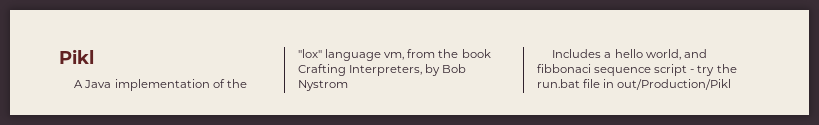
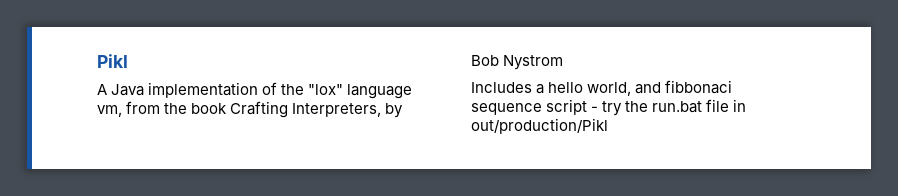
[617,79,732,90] out/Production/Pikl -> [471,118,608,134] out/production/Pikl

